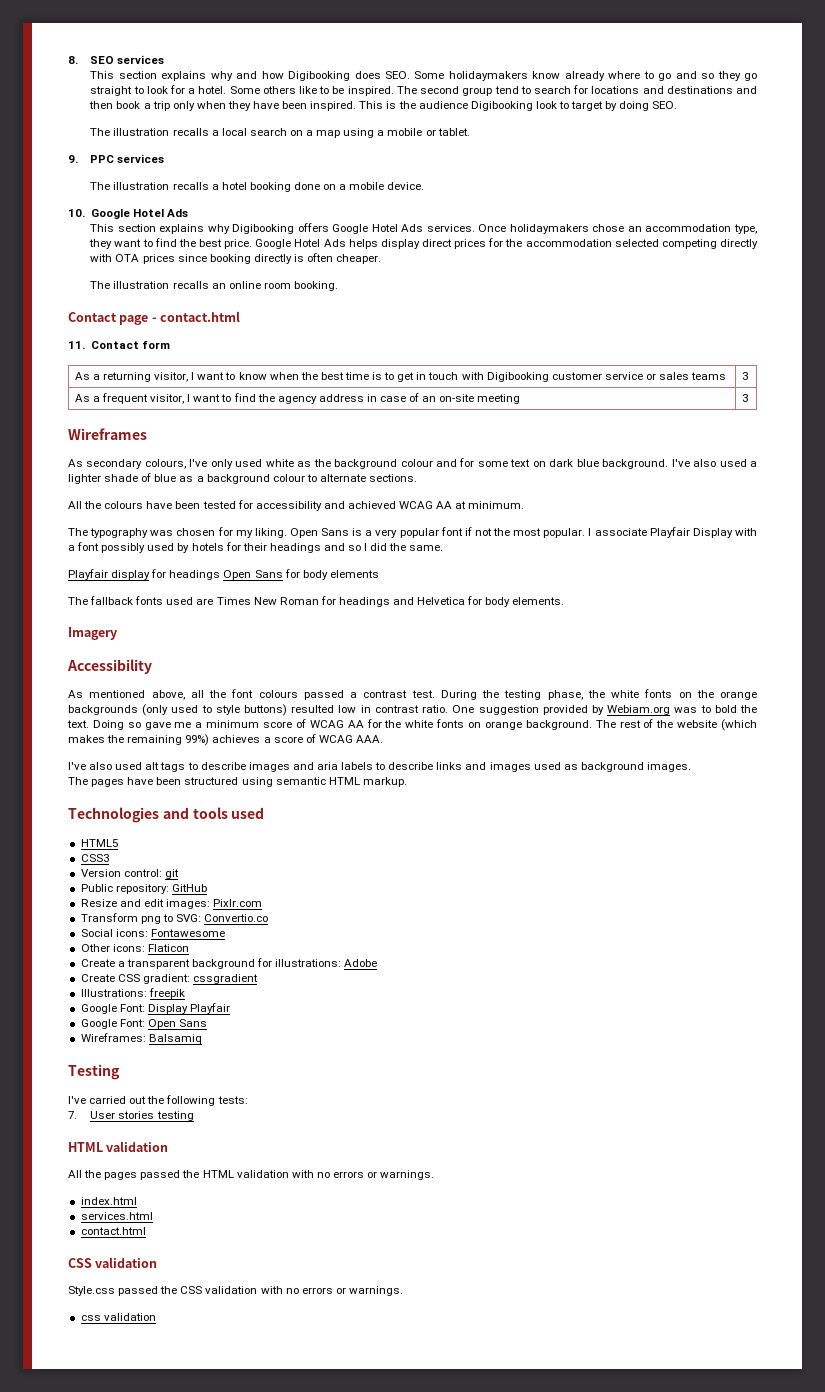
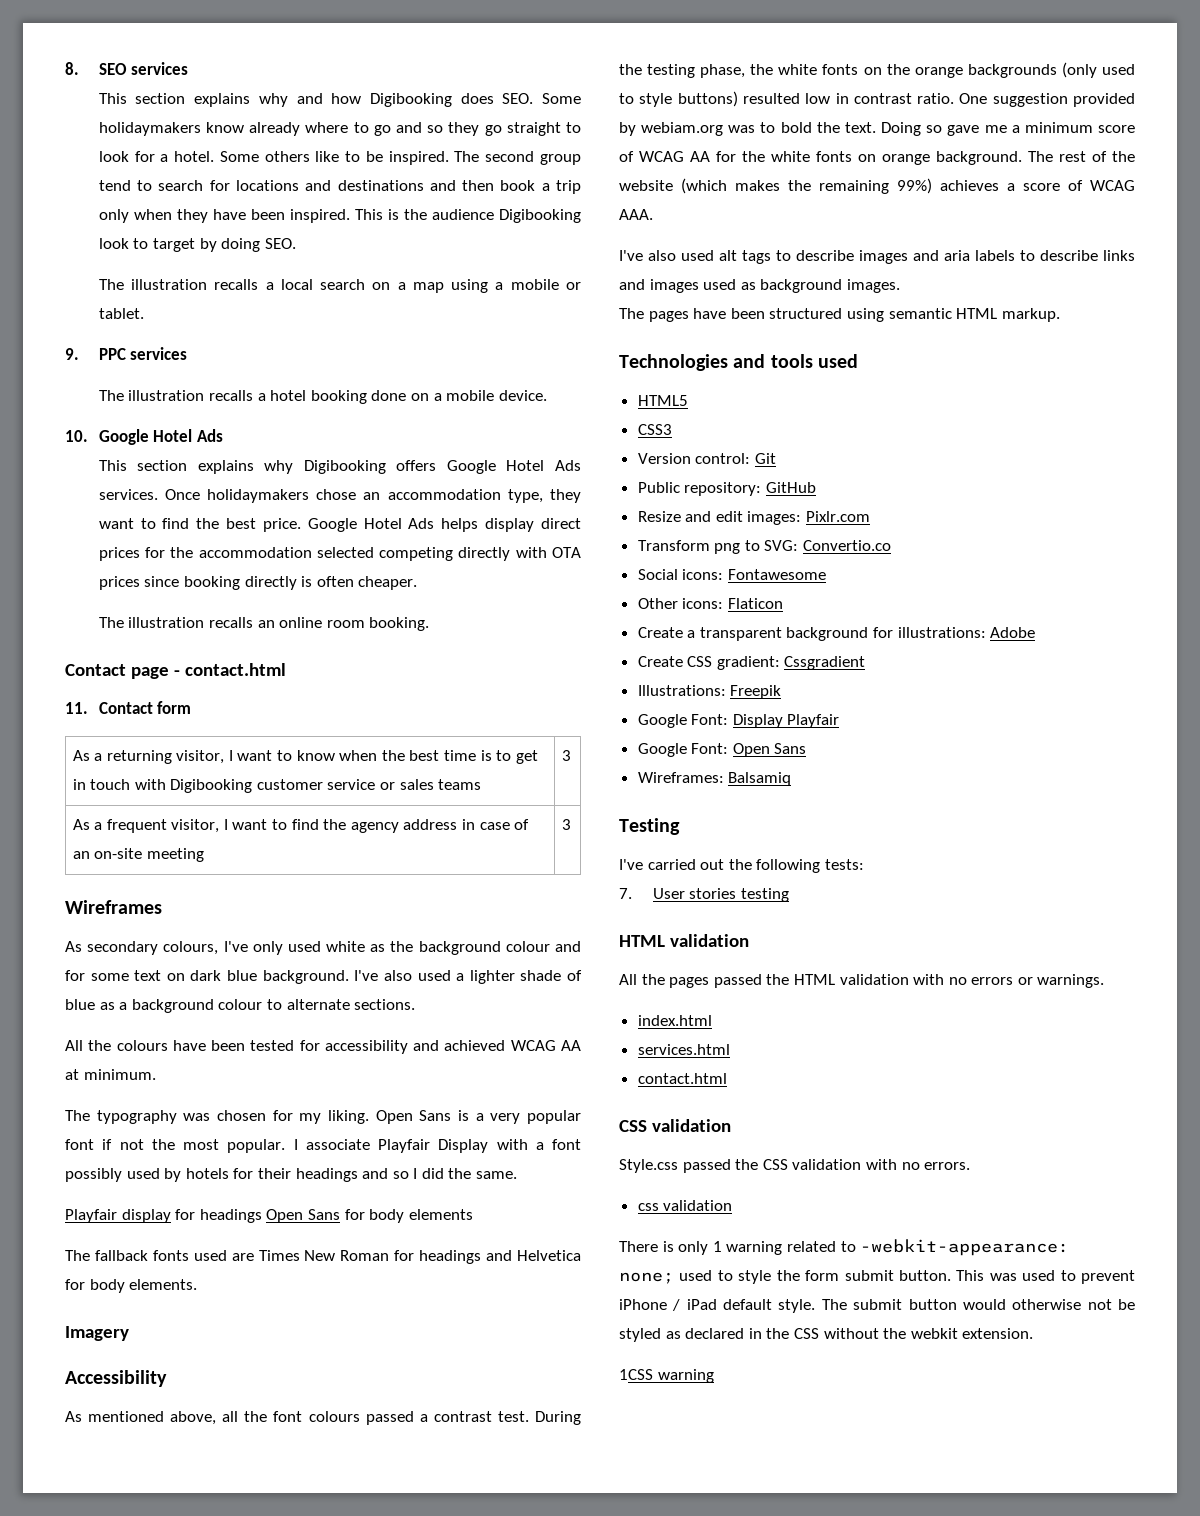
[607,705,671,715] Webiam.org -> [641,122,724,136] webiam.org
[164,869,179,879] git -> [754,453,776,464] Git
[192,974,258,984] cssgradient -> [784,656,866,670] Cssgradient
[148,988,185,999] freepik -> [730,685,782,699] Freepik
[301,1286,403,1296] errors or warnings. -> [924,1162,971,1170] errors.
(156, 1317) none -> [619,1239,1070,1256] [619,1270,1135,1284] [619,1299,1135,1313] [619,1328,1034,1342] [619,1369,714,1383] // There is only 1 warning related to -webkit-appearance: none; used to style the form submit button. This was used to prevent iPhone / iPad default style. The submit button would otherwise not be styled as declared in the CSS without the webkit extension. // 1CSS warning

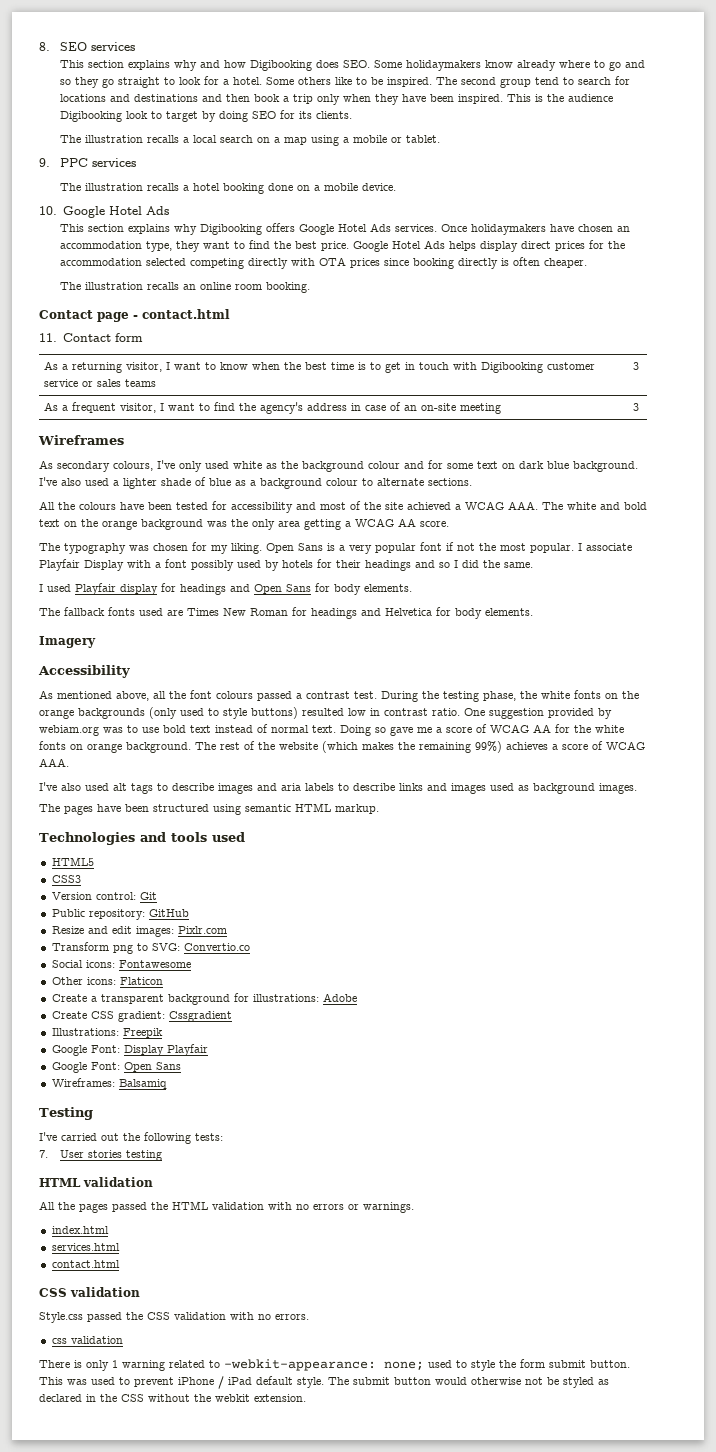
[264,238,296,249] SEO. -> [251,110,352,119] SEO for its clients.
[316,489,357,500] chose -> [549,224,613,232] have chosen
[350,822,399,833] agency -> [260,402,304,414] agency's
[444,1040,581,1051] [65,1069,156,1080] achieved WCAG AA at minimum. -> [320,501,647,510] [39,518,449,530] most of the site achieved a WCAG AAA. The white and bold text on the orange background was the only area getting a WCAG AA score.
(518, 1175) none -> [39,584,71,592] I used
(262, 1216) none -> [230,584,250,592] and
[408,1209,473,1220] elements -> [364,584,412,592] elements.
[780,122,840,133] bold the -> [142,724,309,733] use bold text instead of normal
[1024,122,1093,133] minimum -> (442, 730) none
[619,1369,714,1383] // 1CSS warning -> (306, 1398) none

